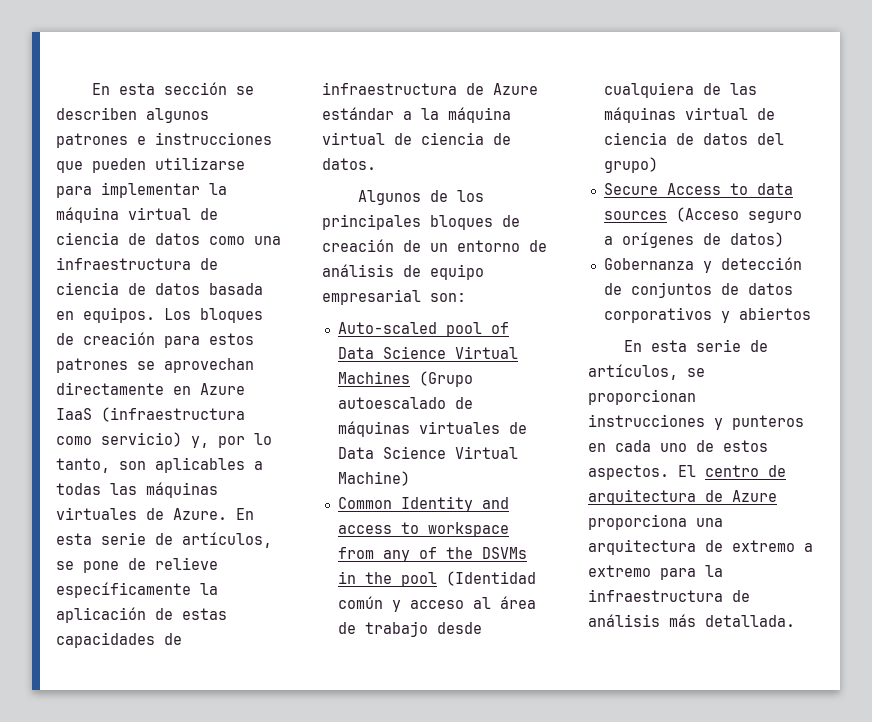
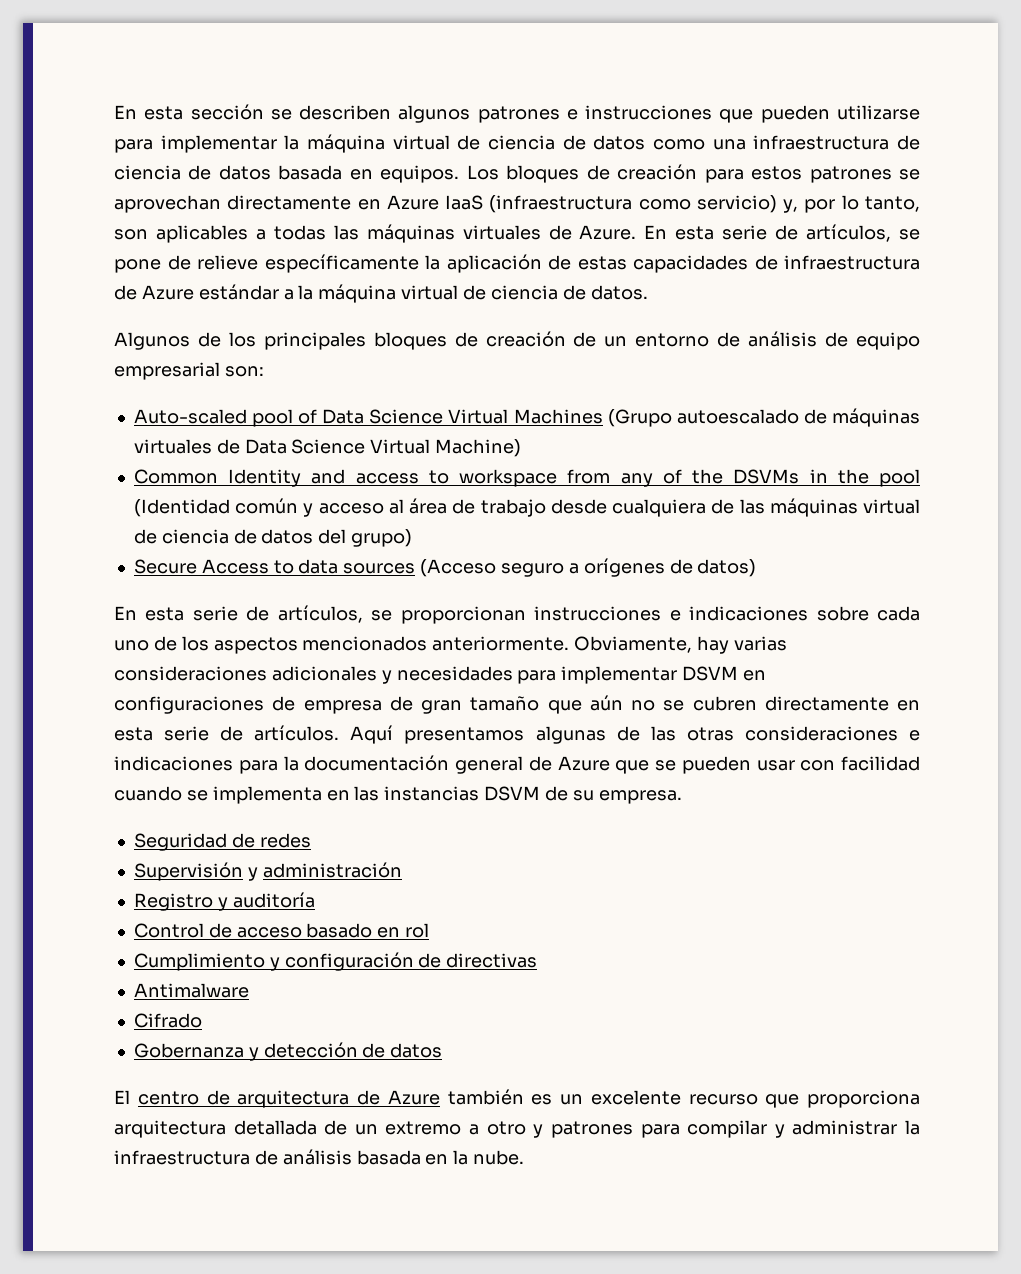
[603,257,802,273] [603,282,793,298] [603,307,811,323] // Gobernanza y detección de conjuntos de datos corporativos y abiertos -> (757, 568) none
[714,415,804,430] [588,440,768,452] [588,465,669,480] y punteros en cada uno de estos aspectos. -> [669,606,921,621] [114,636,787,654] [114,666,767,684] [114,695,920,714] [114,725,920,744] [114,755,920,774] [114,786,682,804] [133,833,311,851] [133,862,402,881] [133,892,315,911] [133,923,430,938] [133,952,538,971] [133,983,249,998] [133,1013,202,1028] [133,1042,443,1061] e indicaciones sobre cada uno de los aspectos mencionados anteriormente. Obviamente, hay varias consideraciones adicionales y necesidades para implementar DSVM en configuraciones de empresa de gran tamaño que aún no se cubren directamente en esta serie de artículos. Aquí presentamos algunas de las otras consideraciones e indicaciones para la documentación general de Azure que se pueden usar con facilidad cuando se implementa en las instancias DSVM de su empresa. // Seguridad de redes // Supervisión y administración // Registro y auditoría // Control de acceso basado en rol // Cumplimiento y configuración de directivas // Antimalware // Cifrado // Gobernanza y detección de datos //
[588,514,723,530] [588,539,813,555] [588,565,723,580] [588,589,750,602] [588,614,795,627] proporciona una arquitectura de extremo a extremo para la infraestructura de análisis más detallada. -> [447,1089,920,1108] [114,1120,921,1138] [114,1149,525,1165] también es un excelente recurso que proporciona arquitectura detallada de un extremo a otro y patrones para compilar y administrar la infraestructura de análisis basada en la nube.

